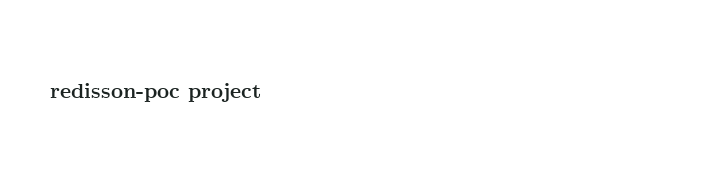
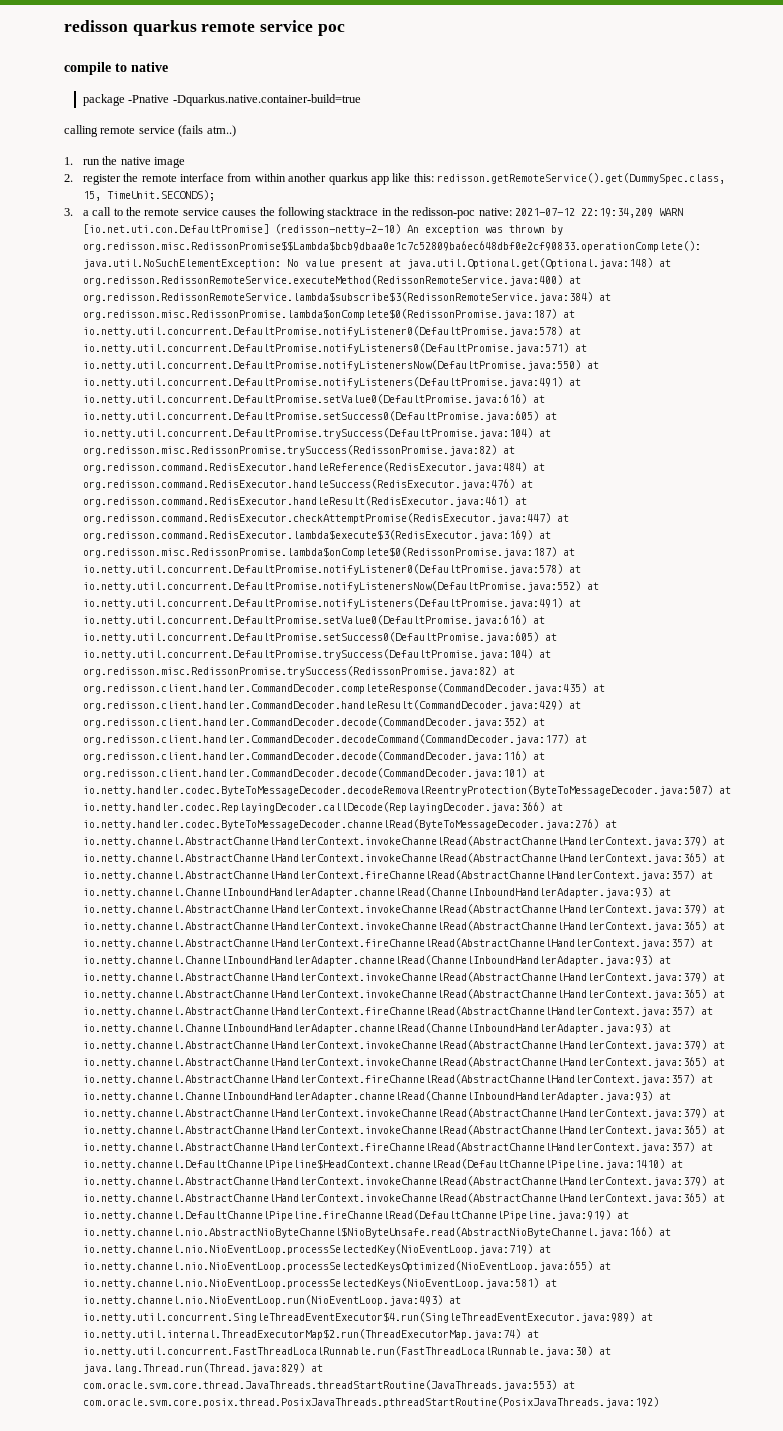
[50,83,261,102] redisson-poc project -> [64,20,345,36] [64,62,168,75] [82,94,361,106] [64,125,236,137] [64,156,186,168] [64,173,726,185] [82,190,215,201] [64,207,684,219] [82,224,563,235] [82,241,701,252] [82,258,671,269] [82,275,581,286] [82,292,611,303] [82,309,575,320] [82,326,581,337] [82,343,587,354] [82,360,599,371] [82,377,581,388] [82,394,545,405] [82,411,557,422] [82,428,551,439] [82,445,515,456] [82,462,545,473] [82,479,533,490] [82,496,527,507] [82,513,569,524] [82,530,551,541] [82,547,575,558] [82,564,581,575] [82,581,599,592] [82,598,581,609] [82,615,545,626] [82,632,557,643] [82,649,551,660] [82,666,515,677] [82,683,605,694] [82,700,581,711] [82,717,545,728] [82,734,587,745] [82,751,545,762] [82,768,545,779] [82,785,731,796] [82,802,563,813] [82,819,617,830] [82,836,725,847] [82,853,725,864] [82,870,713,881] [82,887,671,898] [82,904,725,915] [82,921,725,932] [82,938,713,949] [82,955,671,966] [82,972,725,983] [82,989,725,1000] [82,1006,713,1017] [82,1023,671,1034] [82,1040,725,1051] [82,1057,725,1068] [82,1074,713,1085] [82,1091,671,1102] [82,1108,725,1119] [82,1125,725,1136] [82,1142,713,1153] [82,1159,683,1170] [82,1176,725,1187] [82,1193,725,1204] [82,1210,629,1221] [82,1227,671,1238] [82,1244,551,1255] [82,1261,611,1272] [82,1278,557,1289] [82,1295,461,1306] [82,1312,653,1323] [82,1329,539,1340] [82,1346,611,1357] [82,1363,323,1374] [82,1380,575,1391] [82,1397,659,1408] redisson quarkus remote service poc // compile to native // package -Pnative -Dquarkus.native.container-build=true // calling remote service (fails atm..) // 1. run the native image // 2. register the remote interface from within another quarkus app like this: redisson.getRemoteService().get(DummySpec.class, 15, TimeUnit.SECONDS); // 3. a call to the remote service causes the following stacktrace in the redisson-poc native: 2021-07-12 22:19:34,209 WARN [io.net.uti.con.DefaultPromise] (redisson-netty-2-10) An exception was thrown by org.redisson.misc.RedissonPromise$$Lambda$bcb9dbaa0e1c7c52809ba6ec648dbf0e2cf90833.operationComplete(): java.util.NoSuchElementException: No value present at java.util.Optional.get(Optional.java:148) at org.redisson.RedissonRemoteService.executeMethod(RedissonRemoteService.java:400) at org.redisson.RedissonRemoteService.lambda$subscribe$3(RedissonRemoteService.java:384) at org.redisson.misc.RedissonPromise.lambda$onComplete$0(RedissonPromise.java:187) at io.netty.util.concurrent.DefaultPromise.notifyListener0(DefaultPromise.java:578) at io.netty.util.concurrent.DefaultPromise.notifyListeners0(DefaultPromise.java:571) at io.netty.util.concurrent.DefaultPromise.notifyListenersNow(DefaultPromise.java:550) at io.netty.util.concurrent.DefaultPromise.notifyListeners(DefaultPromise.java:491) at io.netty.util.concurrent.DefaultPromise.setValue0(DefaultPromise.java:616) at io.netty.util.concurrent.DefaultPromise.setSuccess0(DefaultPromise.java:605) at io.netty.util.concurrent.DefaultPromise.trySuccess(DefaultPromise.java:104) at org.redisson.misc.RedissonPromise.trySuccess(RedissonPromise.java:82) at org.redisson.command.RedisExecutor.handleReference(RedisExecutor.java:484) at org.redisson.command.RedisExecutor.handleSuccess(RedisExecutor.java:476) at org.redisson.command.RedisExecutor.handleResult(RedisExecutor.java:461) at org.redisson.command.RedisExecutor.checkAttemptPromise(RedisExecutor.java:447) at org.redisson.command.RedisExecutor.lambda$execute$3(RedisExecutor.java:169) at org.redisson.misc.RedissonPromise.lambda$onComplete$0(RedissonPromise.java:187) at io.netty.util.concurrent.DefaultPromise.notifyListener0(DefaultPromise.java:578) at io.netty.util.concurrent.DefaultPromise.notifyListenersNow(DefaultPromise.java:552) at io.netty.util.concurrent.DefaultPromise.notifyListeners(DefaultPromise.java:491) at io.netty.util.concurrent.DefaultPromise.setValue0(DefaultPromise.java:616) at io.netty.util.concurrent.DefaultPromise.setSuccess0(DefaultPromise.java:605) at io.netty.util.concurrent.DefaultPromise.trySuccess(DefaultPromise.java:104) at org.redisson.misc.RedissonPromise.trySuccess(RedissonPromise.java:82) at org.redisson.client.handler.CommandDecoder.completeResponse(CommandDecoder.java:435) at org.redisson.client.handler.CommandDecoder.handleResult(CommandDecoder.java:429) at org.redisson.client.handler.CommandDecoder.decode(CommandDecoder.java:352) at org.redisson.client.handler.CommandDecoder.decodeCommand(CommandDecoder.java:177) at org.redisson.client.handler.CommandDecoder.decode(CommandDecoder.java:116) at org.redisson.client.handler.CommandDecoder.decode(CommandDecoder.java:101) at io.netty.handler.codec.ByteToMessageDecoder.decodeRemovalReentryProtection(ByteToMessageDecoder.java:507) at io.netty.handler.codec.ReplayingDecoder.callDecode(ReplayingDecoder.java:366) at io.netty.handler.codec.ByteToMessageDecoder.channelRead(ByteToMessageDecoder.java:276) at io.netty.channel.AbstractChannelHandlerContext.invokeChannelRead(AbstractChannelHandlerContext.java:379) at io.netty.channel.AbstractChannelHandlerContext.invokeChannelRead(AbstractChannelHandlerContext.java:365) at io.netty.channel.AbstractChannelHandlerContext.fireChannelRead(AbstractChannelHandlerContext.java:357) at io.netty.channel.ChannelInboundHandlerAdapter.channelRead(ChannelInboundHandlerAdapter.java:93) at io.netty.channel.AbstractChannelHandlerContext.invokeChannelRead(AbstractChannelHandlerContext.java:379) at io.netty.channel.AbstractChannelHandlerContext.invokeChannelRead(AbstractChannelHandlerContext.java:365) at io.netty.channel.AbstractChannelHandlerContext.fireChannelRead(AbstractChannelHandlerContext.java:357) at io.netty.channel.ChannelInboundHandlerAdapter.channelRead(ChannelInboundHandlerAdapter.java:93) at io.netty.channel.AbstractChannelHandlerContext.invokeChannelRead(AbstractChannelHandlerContext.java:379) at io.netty.channel.AbstractChannelHandlerContext.invokeChannelRead(AbstractChannelHandlerContext.java:365) at io.netty.channel.AbstractChannelHandlerContext.fireChannelRead(AbstractChannelHandlerContext.java:357) at io.netty.channel.ChannelInboundHandlerAdapter.channelRead(ChannelInboundHandlerAdapter.java:93) at io.netty.channel.AbstractChannelHandlerContext.invokeChannelRead(AbstractChannelHandlerContext.java:379) at io.netty.channel.AbstractChannelHandlerContext.invokeChannelRead(AbstractChannelHandlerContext.java:365) at io.netty.channel.AbstractChannelHandlerContext.fireChannelRead(AbstractChannelHandlerContext.java:357) at io.netty.channel.ChannelInboundHandlerAdapter.channelRead(ChannelInboundHandlerAdapter.java:93) at io.netty.channel.AbstractChannelHandlerContext.invokeChannelRead(AbstractChannelHandlerContext.java:379) at io.netty.channel.AbstractChannelHandlerContext.invokeChannelRead(AbstractChannelHandlerContext.java:365) at io.netty.channel.AbstractChannelHandlerContext.fireChannelRead(AbstractChannelHandlerContext.java:357) at io.netty.channel.DefaultChannelPipeline$HeadContext.channelRead(DefaultChannelPipeline.java:1410) at io.netty.channel.AbstractChannelHandlerContext.invokeChannelRead(AbstractChannelHandlerContext.java:379) at io.netty.channel.AbstractChannelHandlerContext.invokeChannelRead(AbstractChannelHandlerContext.java:365) at io.netty.channel.DefaultChannelPipeline.fireChannelRead(DefaultChannelPipeline.java:919) at io.netty.channel.nio.AbstractNioByteChannel$NioByteUnsafe.read(AbstractNioByteChannel.java:166) at io.netty.channel.nio.NioEventLoop.processSelectedKey(NioEventLoop.java:719) at io.netty.channel.nio.NioEventLoop.processSelectedKeysOptimized(NioEventLoop.java:655) at io.netty.channel.nio.NioEventLoop.processSelectedKeys(NioEventLoop.java:581) at io.netty.channel.nio.NioEventLoop.run(NioEventLoop.java:493) at io.netty.util.concurrent.SingleThreadEventExecutor$4.run(SingleThreadEventExecutor.java:989) at io.netty.util.internal.ThreadExecutorMap$2.run(ThreadExecutorMap.java:74) at io.netty.util.concurrent.FastThreadLocalRunnable.run(FastThreadLocalRunnable.java:30) at java.lang.Thread.run(Thread.java:829) at com.oracle.svm.core.thread.JavaThreads.threadStartRoutine(JavaThreads.java:553) at com.oracle.svm.core.posix.thread.PosixJavaThreads.pthreadStartRoutine(PosixJavaThreads.java:192)

